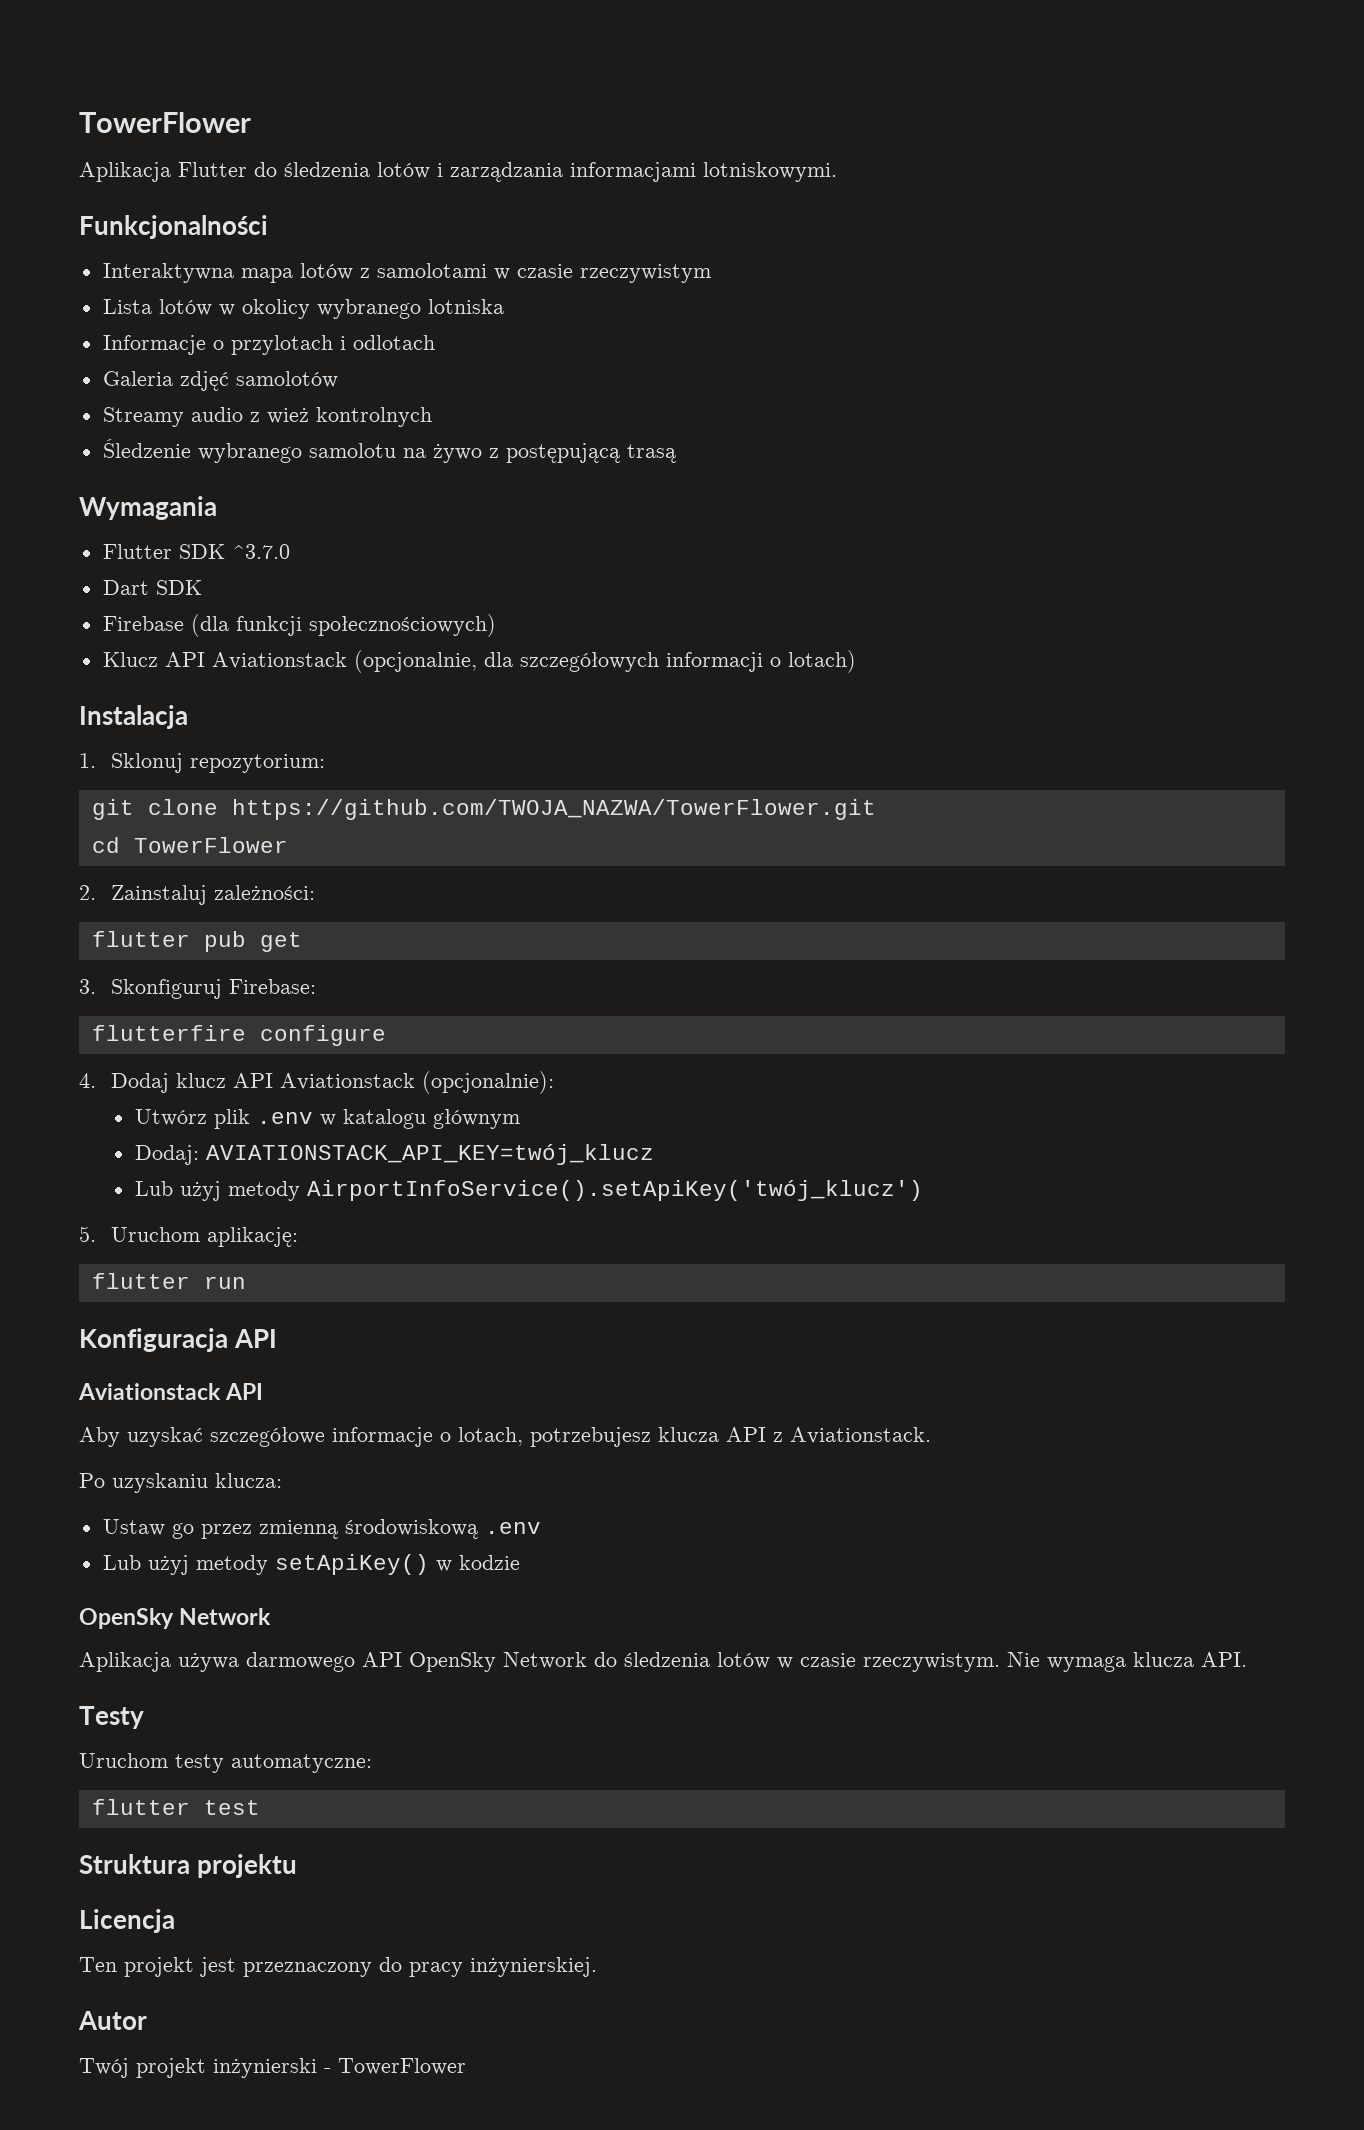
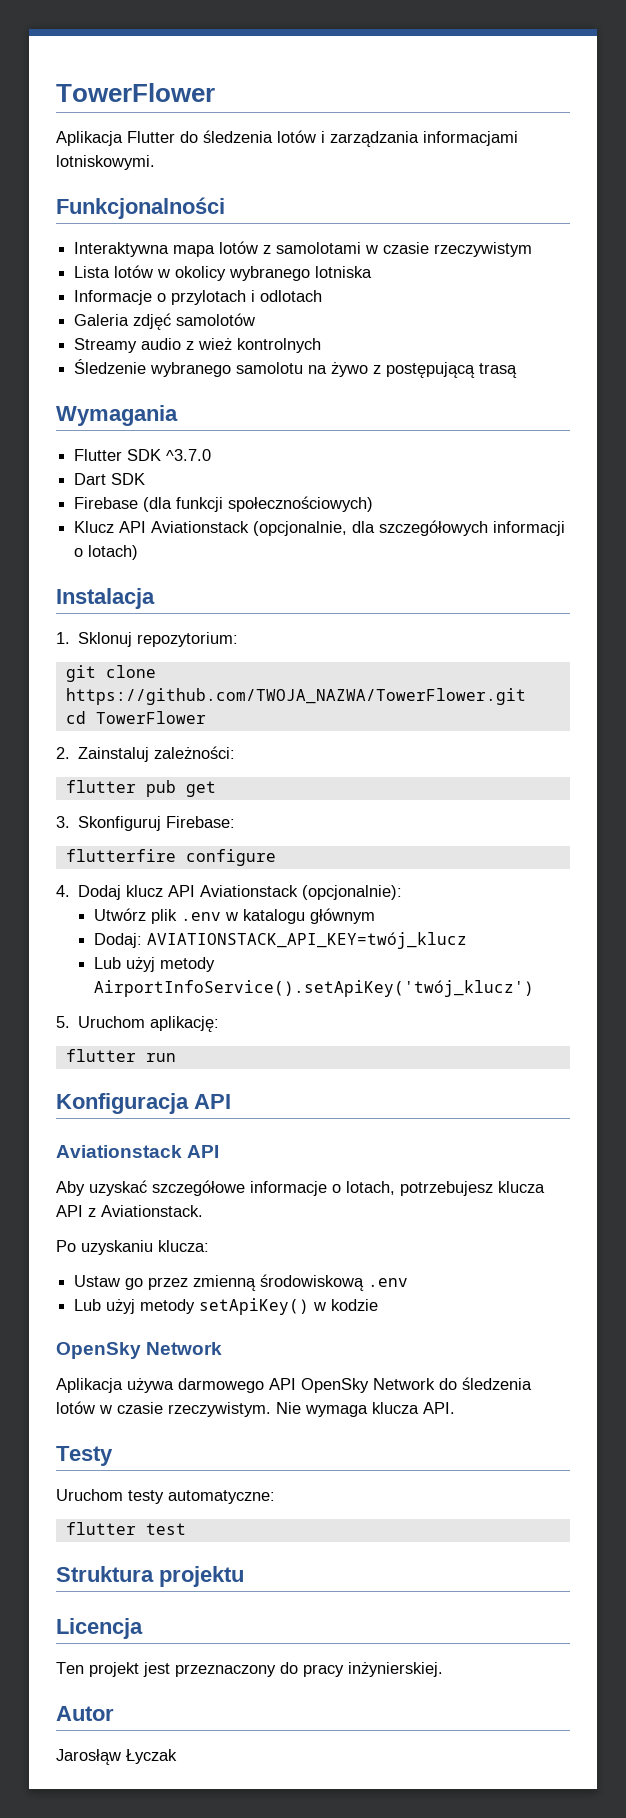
[79,2058,466,2078] Twój projekt inżynierski - TowerFlower -> [56,1749,177,1765] Jarosłąw Łyczak

